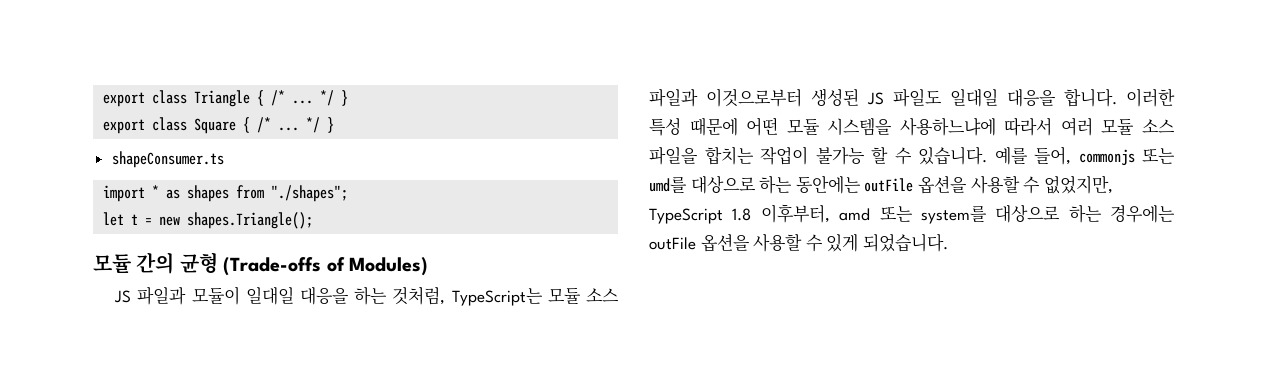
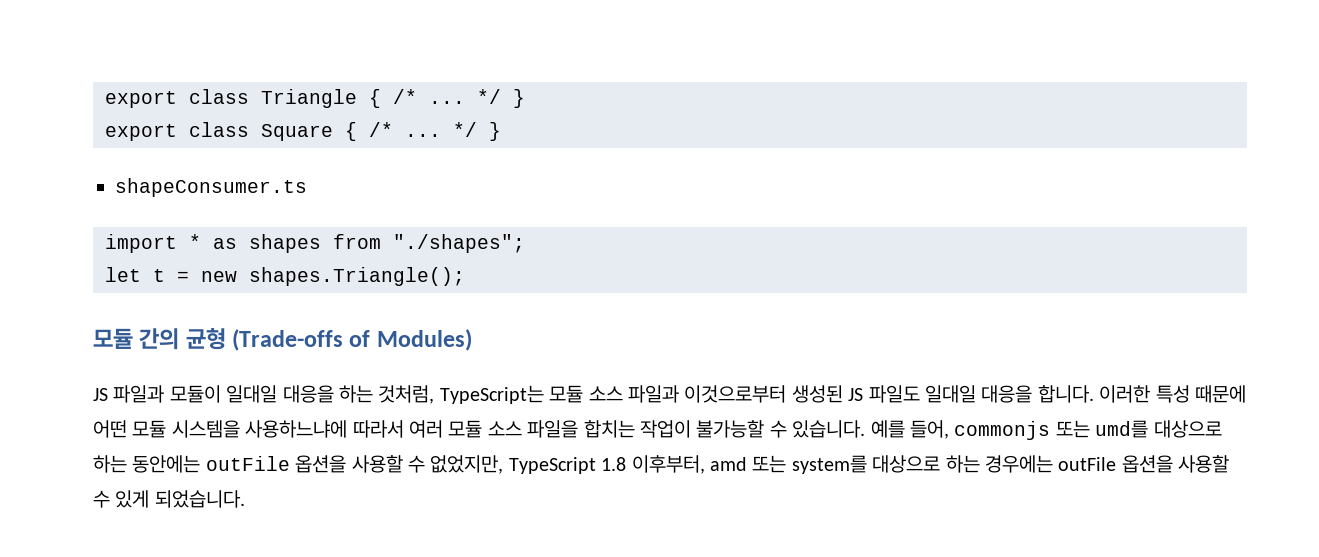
[815,147,888,165] 불가능 할 -> [696,420,765,438] 불가능할

